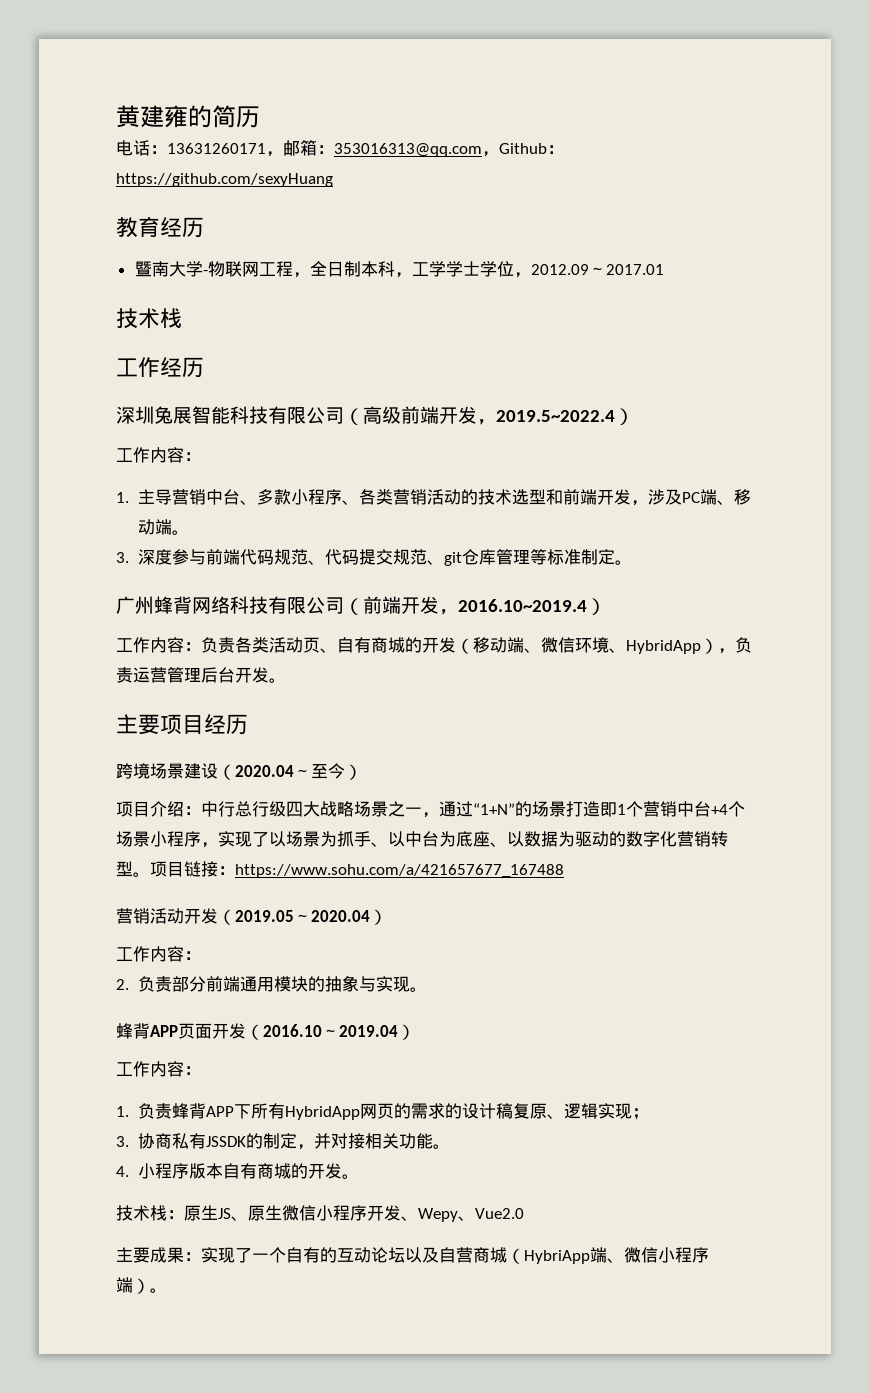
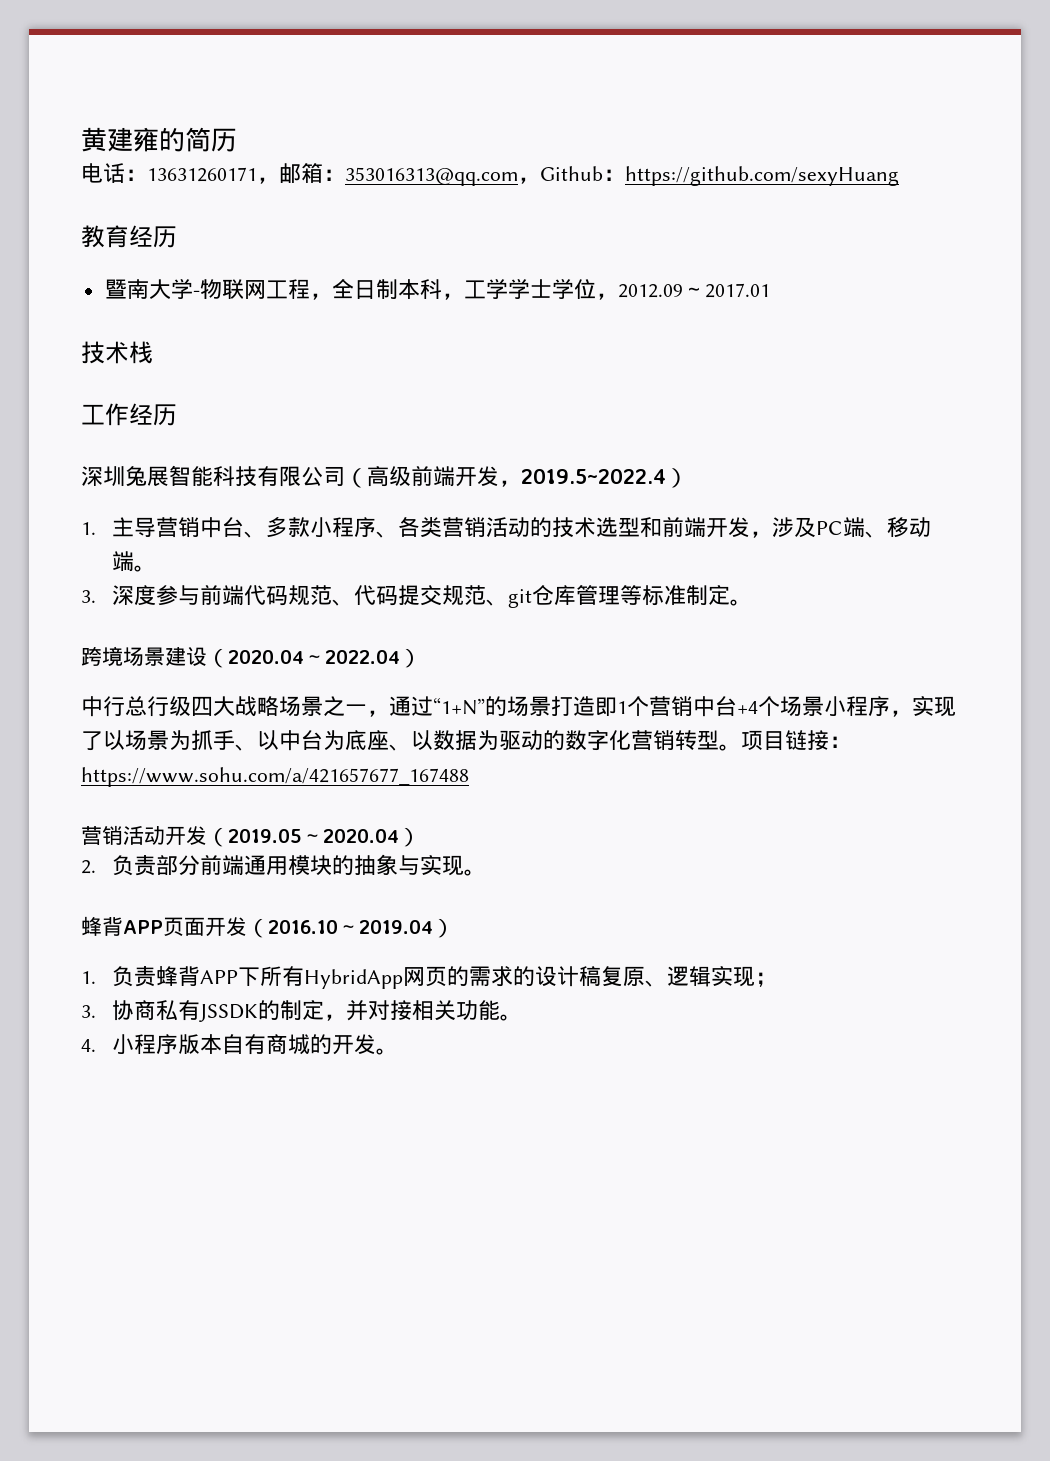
[116,447,201,463] // 工作内容： -> (688, 478) none
[116,596,606,615] [116,637,752,654] [116,667,286,683] [116,714,248,735] // 广州蜂背网络科技有限公司（前端开发，2016.10~2019.4） // 工作内容：负责各类活动页、自有商城的开发（移动端、微信环境、HybridApp），负责运营管理后台开发。 // 主要项目经历 -> (753, 602) none
[311,763,362,780] [116,801,201,817] 至今） // 项目介绍： -> [325,648,421,668] 2022.04） //
[116,946,201,962] // 工作内容： -> (420, 837) none
[116,1061,201,1077] // 工作内容： -> (454, 928) none
[116,1205,524,1222] [116,1247,709,1264] [116,1277,167,1294] // 技术栈：原生JS、原生微信小程序开发、Wepy、Vue2.0 // 主要成果：实现了一个自有的互动论坛以及自营商城（HybriApp端、微信小程序端）。 -> (399, 1051) none

